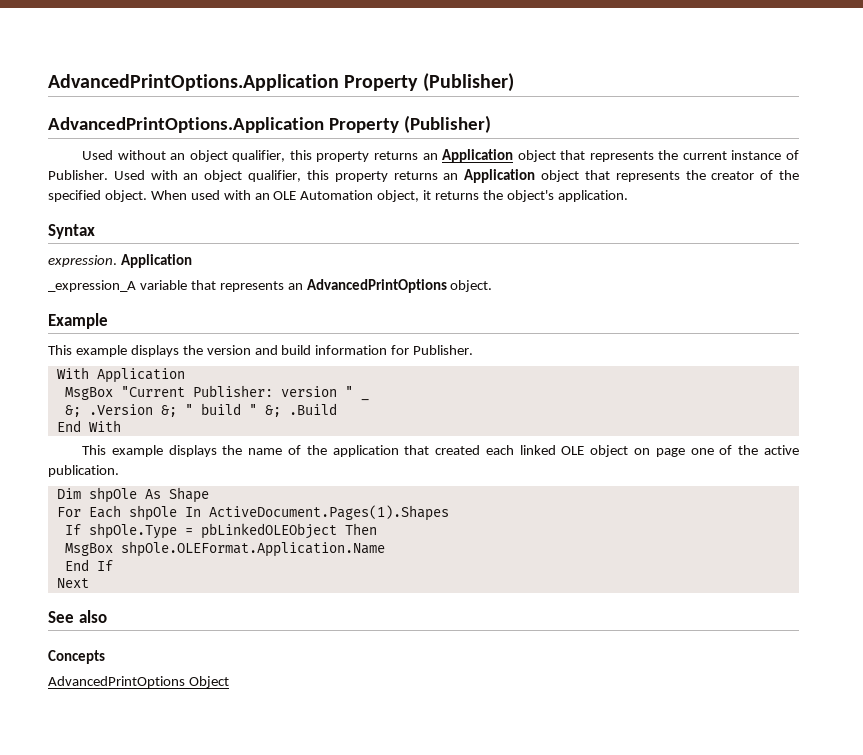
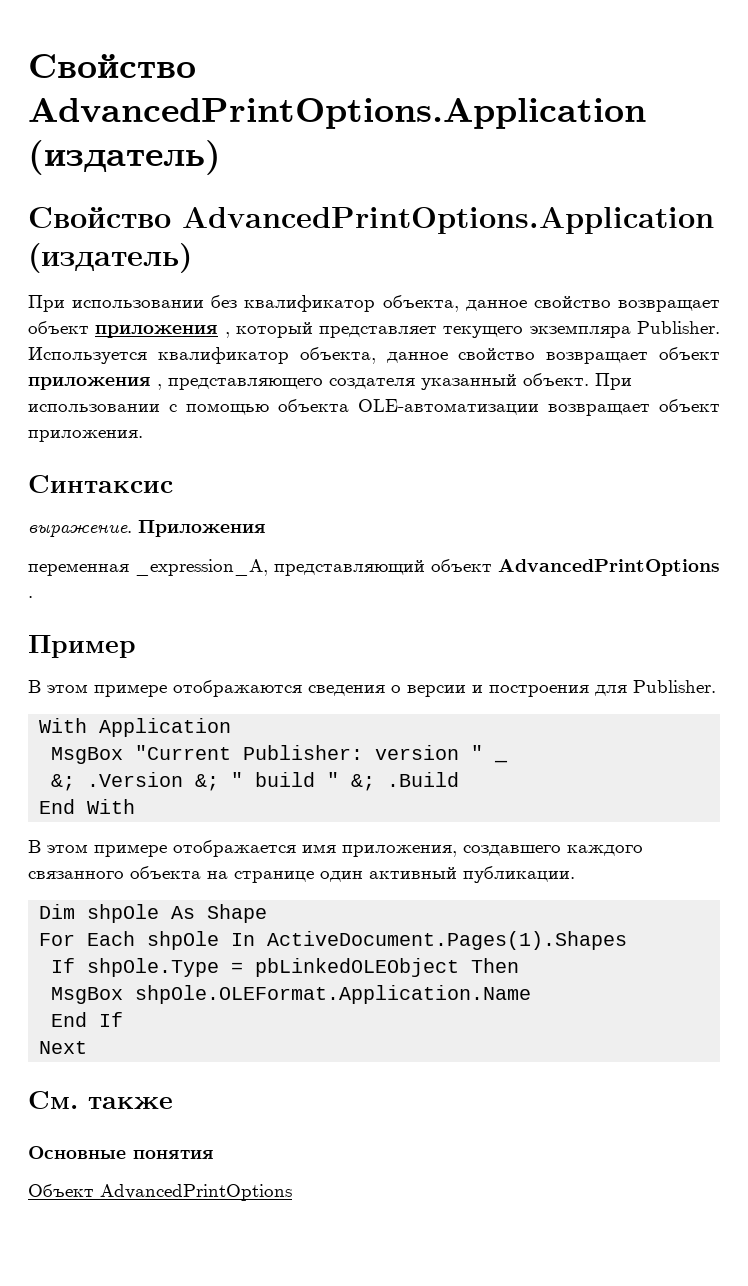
[48,73,514,92] [48,115,491,133] [81,149,799,163] [48,169,800,183] [48,190,628,202] [48,224,95,239] [48,254,192,268] [48,279,493,293] [48,313,108,329] [48,345,410,357] AdvancedPrintOptions.Application Property (Publisher) // AdvancedPrintOptions.Application Property (Publisher) // Used without an object qualifier, this property returns an Application object that represents the current instance of Publisher. Used with an object qualifier, this property returns an Application object that represents the creator of the specified object. When used with an OLE Automation object, it returns the object's application. // Syntax // expression. Application // _expression_A variable that represents an AdvancedPrintOptions object. // Example // This example displays the version and build information for -> [28,54,196,78] [28,98,646,129] [28,140,221,175] [28,207,714,234] [28,243,192,273] [28,295,720,312] [28,321,720,338] [28,347,720,364] [28,373,632,390] [28,399,720,416] [28,430,143,442] [28,475,173,493] [28,520,266,538] [28,559,720,576] [28,596,33,598] [28,635,136,658] [28,680,627,697] Свойство AdvancedPrintOptions.Application (издатель) // Свойство AdvancedPrintOptions.Application (издатель) // При использовании без квалификатор объекта, данное свойство возвращает объект приложения , который представляет текущего экземпляра Publisher. Используется квалификатор объекта, данное свойство возвращает объект приложения , представляющего создателя указанный объект. При использовании с помощью объекта OLE-автоматизации возвращает объект приложения. // Синтаксис // выражение. Приложения // переменная _expression_A, представляющий объект AdvancedPrintOptions . // Пример // В этом примере отображаются сведения о версии и построения для
[81,445,799,457] [48,465,119,477] This example displays the name of the application that created each linked OLE object on page one of the active publication. -> [28,840,643,857] [28,866,575,883] В этом примере отображается имя приложения, создавшего каждого связанного объекта на странице один активный публикации.
[48,610,107,623] [48,650,105,664] [48,676,229,688] See also // Concepts // AdvancedPrintOptions Object -> [28,1091,173,1109] [28,1146,214,1159] [28,1184,292,1201] См. также // Основные понятия // Объект AdvancedPrintOptions

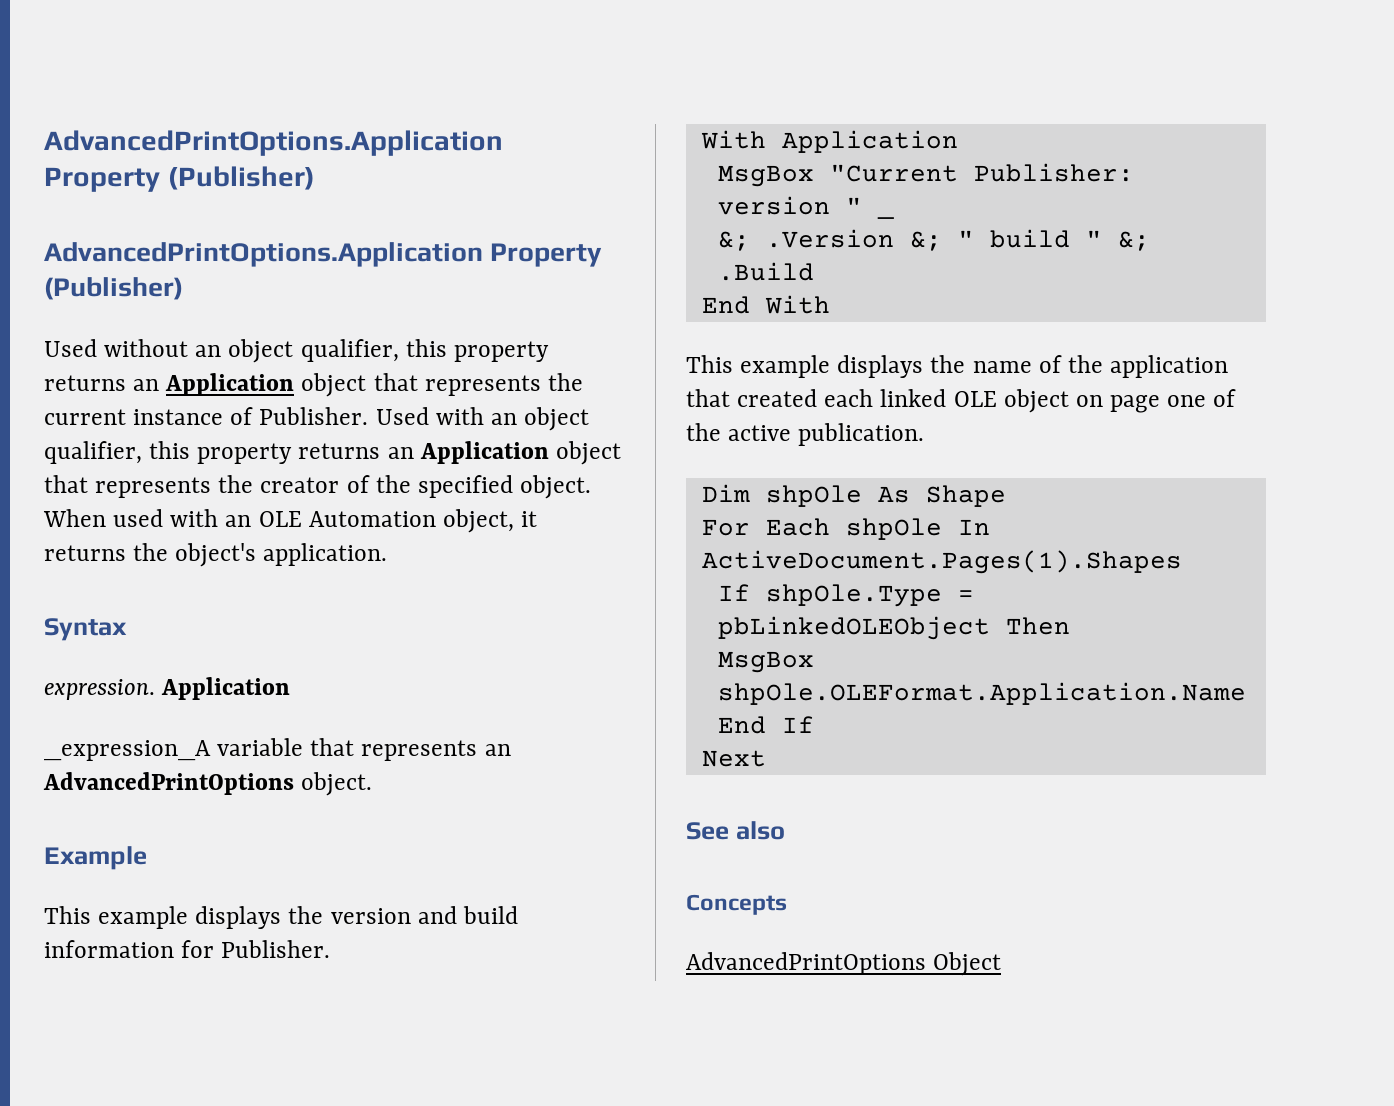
[28,54,196,78] [28,98,646,129] [28,140,221,175] [28,207,714,234] [28,243,192,273] [28,295,720,312] [28,321,720,338] [28,347,720,364] [28,373,632,390] [28,399,720,416] [28,430,143,442] [28,475,173,493] [28,520,266,538] [28,559,720,576] [28,596,33,598] [28,635,136,658] [28,680,627,697] Свойство AdvancedPrintOptions.Application (издатель) // Свойство AdvancedPrintOptions.Application (издатель) // При использовании без квалификатор объекта, данное свойство возвращает объект приложения , который представляет текущего экземпляра Publisher. Используется квалификатор объекта, данное свойство возвращает объект приложения , представляющего создателя указанный объект. При использовании с помощью объекта OLE-автоматизации возвращает объект приложения. // Синтаксис // выражение. Приложения // переменная _expression_A, представляющий объект AdvancedPrintOptions . // Пример // В этом примере отображаются сведения о версии и построения для -> [44,130,503,156] [44,166,315,192] [44,242,603,267] [44,277,183,300] [44,339,549,363] [44,373,583,397] [44,407,590,431] [44,441,621,465] [44,475,592,499] [43,509,538,533] [44,543,388,567] [44,618,127,641] [44,677,291,700] [44,738,511,761] [43,772,373,796] [44,846,147,870] [44,906,518,929] [44,940,215,958] AdvancedPrintOptions.Application Property (Publisher) // AdvancedPrintOptions.Application Property (Publisher) // Used without an object qualifier, this property returns an Application object that represents the current instance of Publisher. Used with an object qualifier, this property returns an Application object that represents the creator of the specified object. When used with an OLE Automation object, it returns the object's application. // Syntax // expression. Application // _expression_A variable that represents an AdvancedPrintOptions object. // Example // This example displays the version and build information for
[28,840,643,857] [28,866,575,883] В этом примере отображается имя приложения, создавшего каждого связанного объекта на странице один активный публикации. -> [686,355,1229,378] [686,389,1237,413] [686,423,925,446] This example displays the name of the application that created each linked OLE object on page one of the active publication.
[28,1091,173,1109] [28,1146,214,1159] [28,1184,292,1201] См. также // Основные понятия // Объект AdvancedPrintOptions -> [686,821,785,840] [686,894,787,915] [686,952,1002,976] See also // Concepts // AdvancedPrintOptions Object

